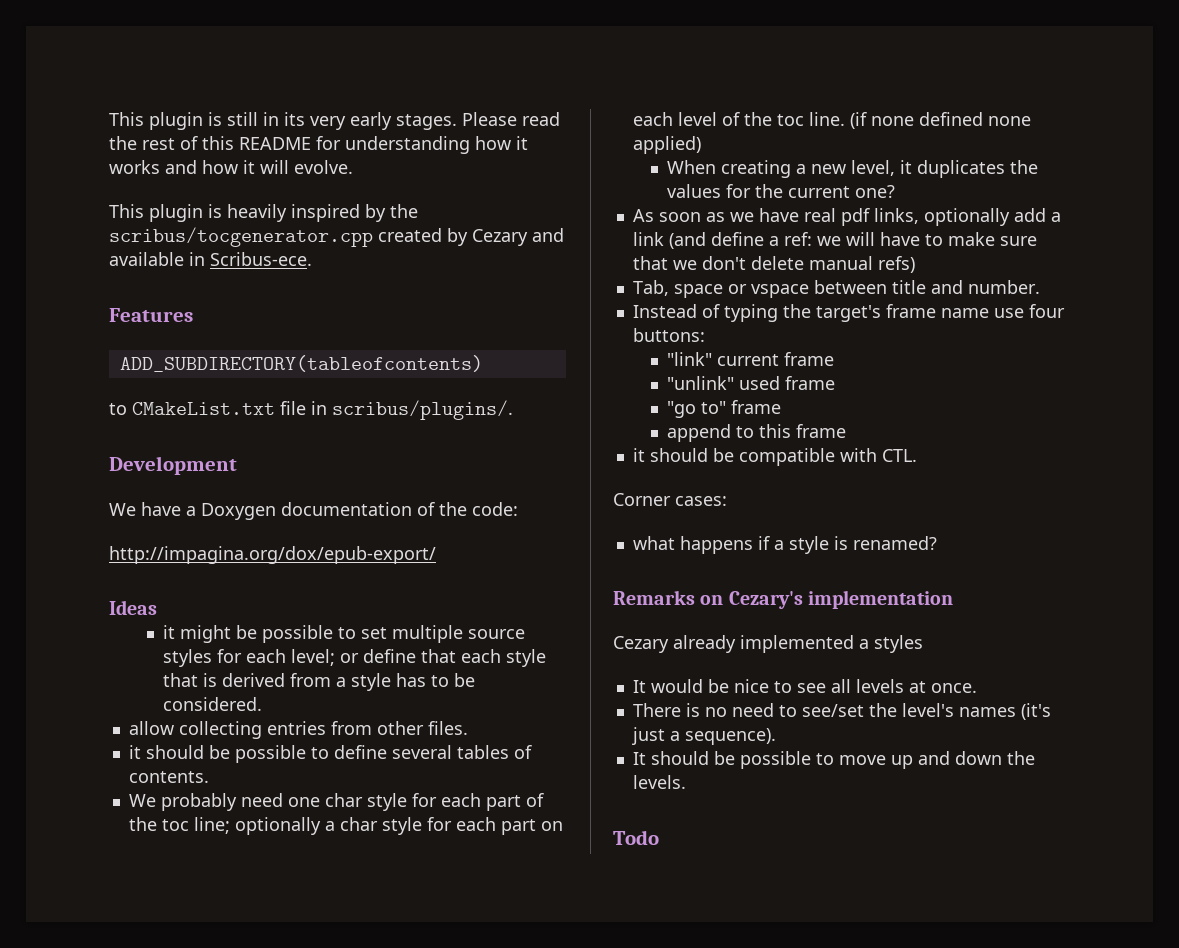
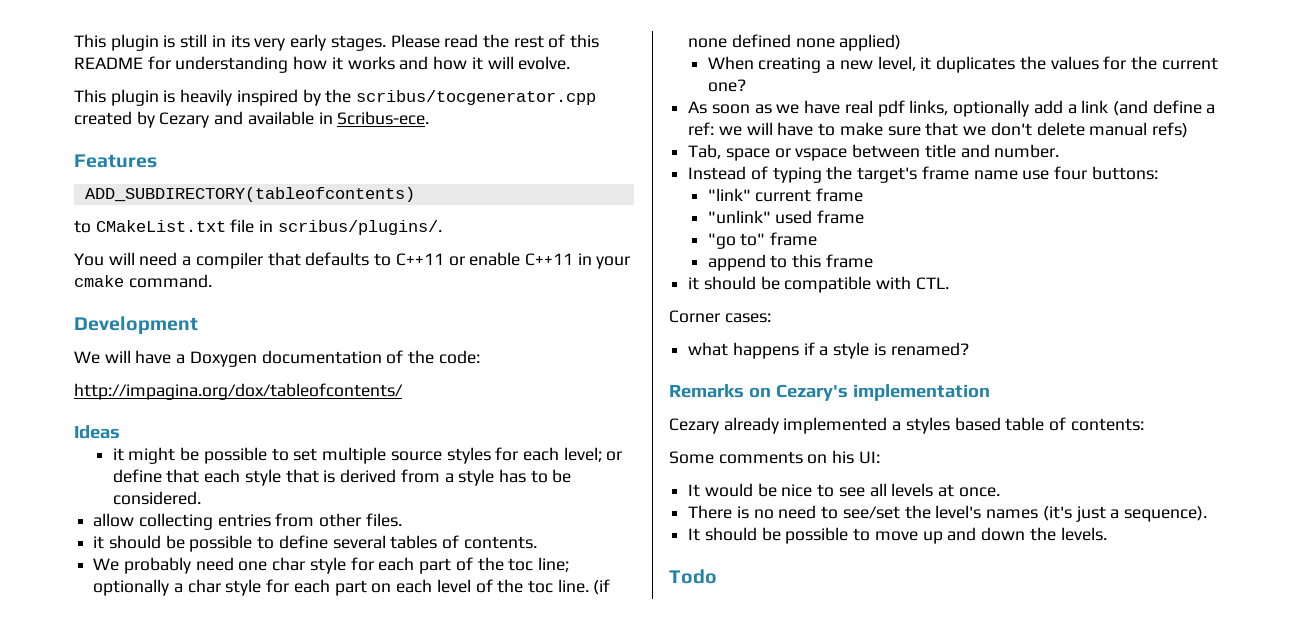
(513, 410) none -> [74,252,631,269] [74,274,212,288] // You will need a compiler that defaults to C++11 or enable C++11 in your cmake command.
(136, 509) none -> [104,350,131,363] will
[109,546,436,564] http://impagina.org/dox/epub-export/ -> [74,383,403,400] http://impagina.org/dox/tableofcontents/
(923, 644) none -> [954,417,1144,431] [669,450,880,464] based table of contents: // Some comments on his UI:

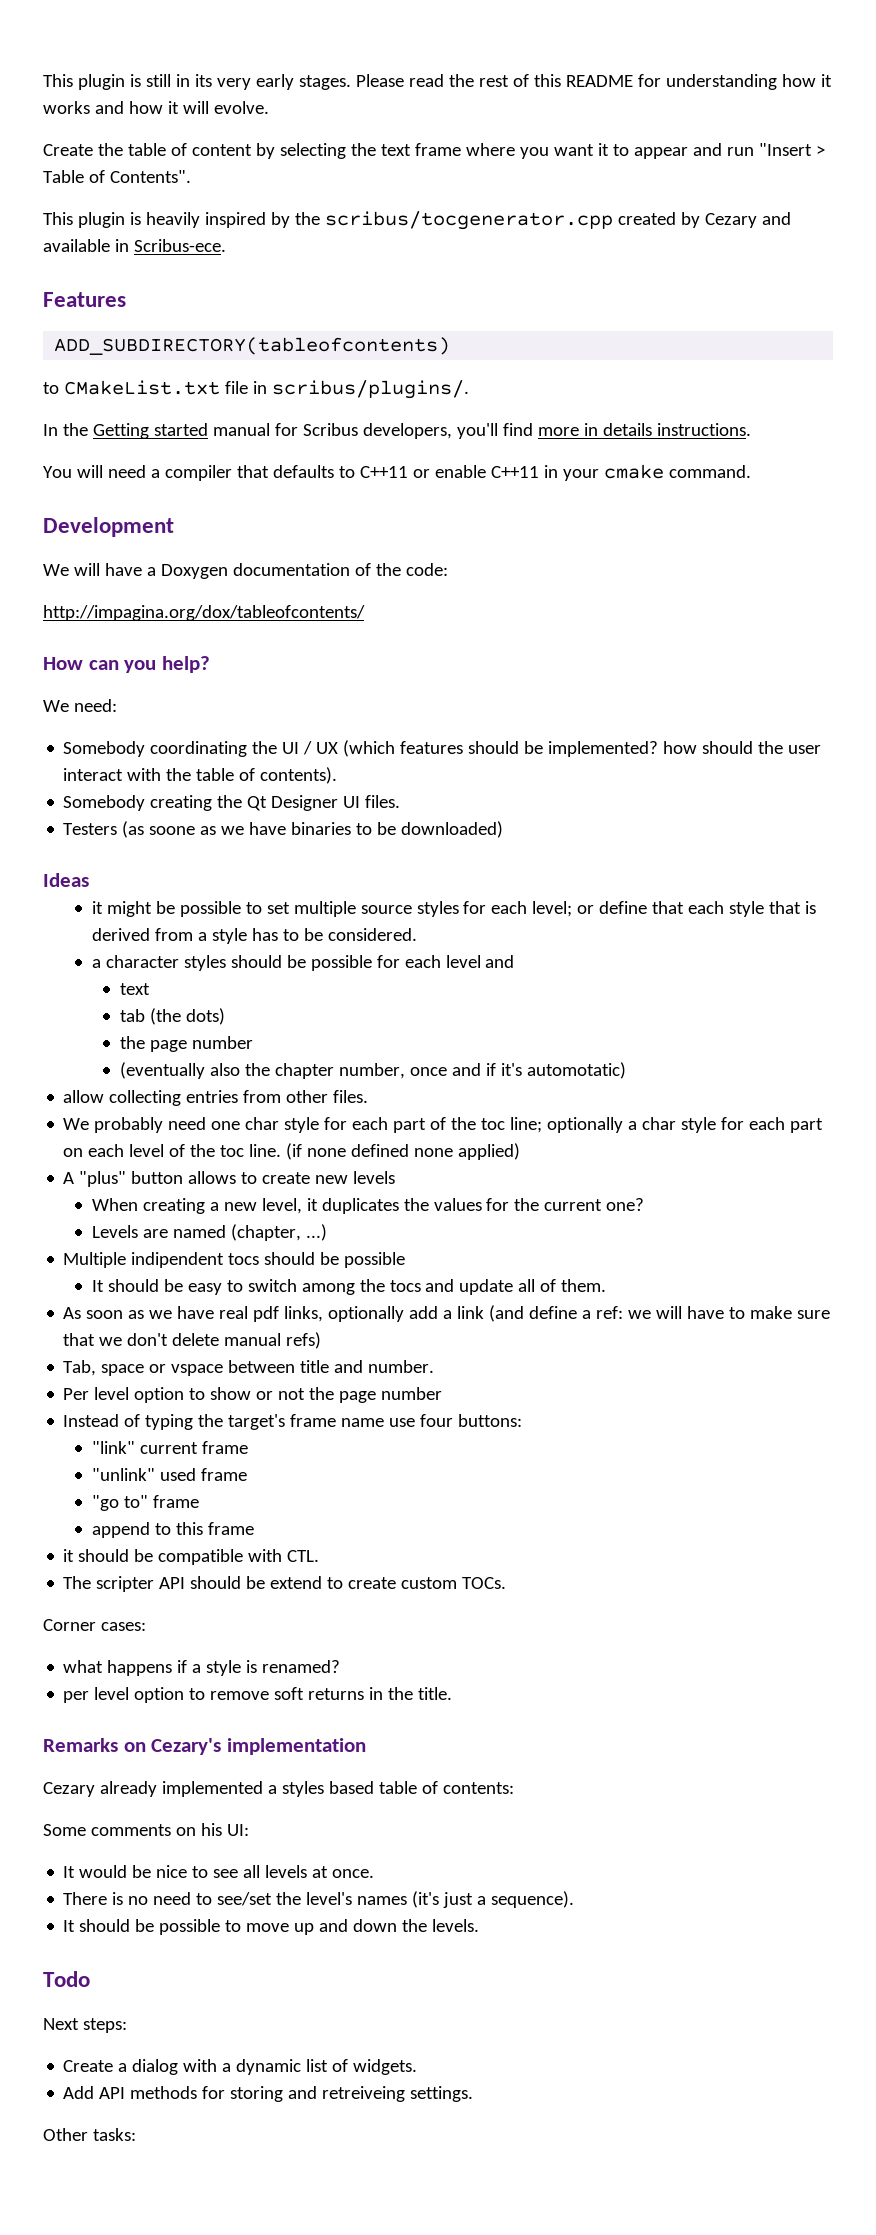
(571, 63) none -> [43,143,825,159] [43,170,191,183] // Create the table of content by selecting the text frame where you want it to appear and run "Insert > Table of Contents".
(442, 227) none -> [43,423,751,439] // In the Getting started manual for Scribus developers, you'll find more in details instructions.
(403, 391) none -> [43,656,210,673] [43,699,117,712] [63,740,822,757] [63,767,338,784] [63,795,401,811] [63,821,504,838] // How can you help? // We need: // Somebody coordinating the UI / UX (which features should be implemented? how should the user interact with the table of contents). // Somebody creating the Qt Designer UI files. // Testers (as soone as we have binaries to be downloaded)
(201, 498) none -> [91,955,515,971] [119,983,150,995] [119,1008,225,1025] [119,1036,253,1052] [119,1062,626,1079] // a character styles should be possible for each level and // text // tab (the dots) // the page number // (eventually also the chapter number, once and if it's automotatic)
[93,535,537,552] // it should be possible to define several tables of contents. -> (369, 1096) none
(902, 42) none -> [63,1171,396,1187] // A "plus" button allows to create new levels
(746, 85) none -> [91,1224,327,1241] [63,1252,406,1268] [91,1279,607,1295] // Levels are named (chapter, ...) // Multiple indipendent tocs should be possible // It should be easy to switch among the tocs and update all of them.
(1060, 151) none -> [63,1387,443,1403] // Per level option to show or not the page number
(949, 283) none -> [63,1576,507,1592] // The scripter API should be extend to create custom TOCs.
(969, 349) none -> [63,1687,453,1703] // per level option to remove soft returns in the title.
(717, 576) none -> [43,2018,127,2033] [63,2059,418,2075] [63,2086,474,2102] [43,2128,136,2141] // Next steps: // Create a dialog with a dynamic list of widgets. // Add API methods for storing and retreiveing settings. // Other tasks:

